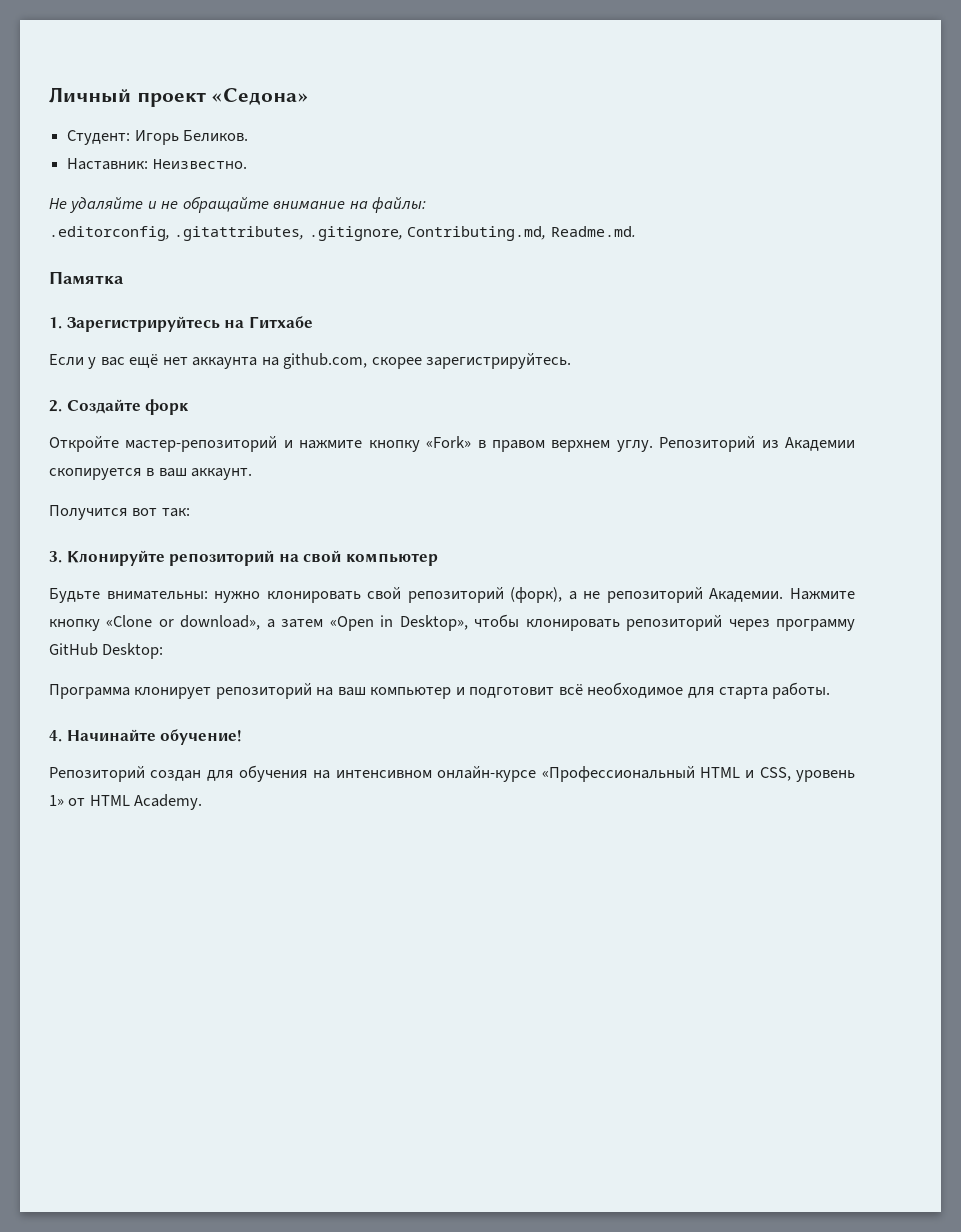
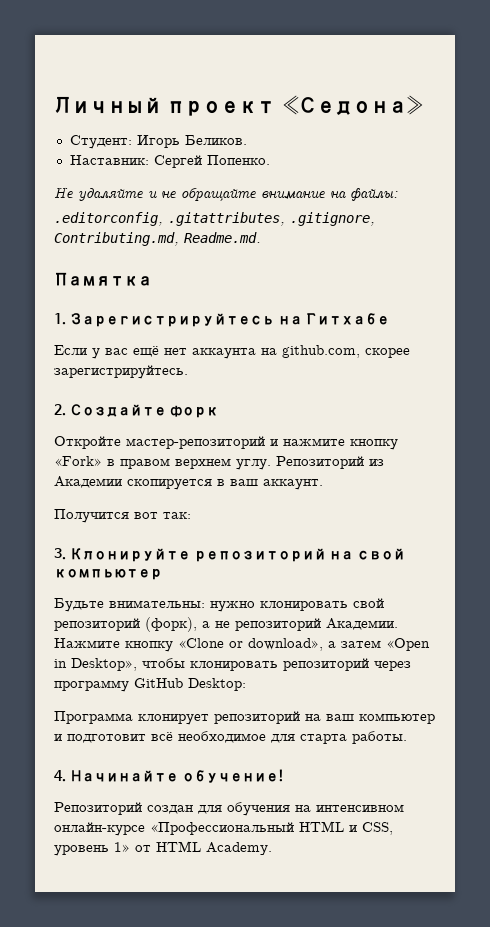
[152,159,247,169] Неизвестно. -> [153,155,270,168] Сергей Попенко.

